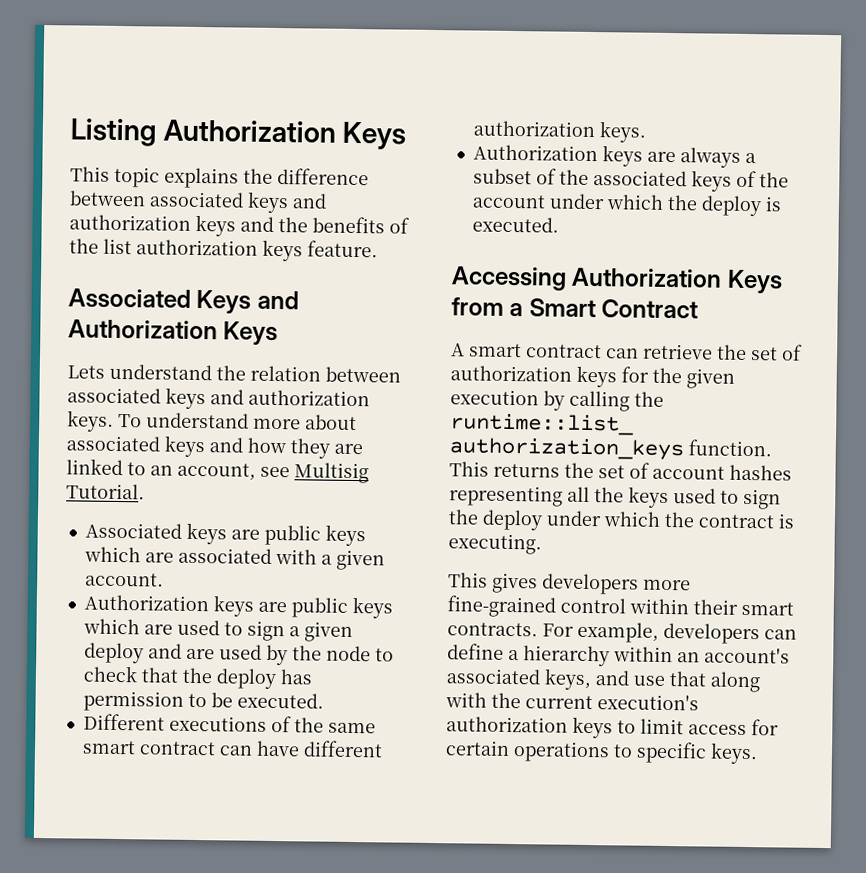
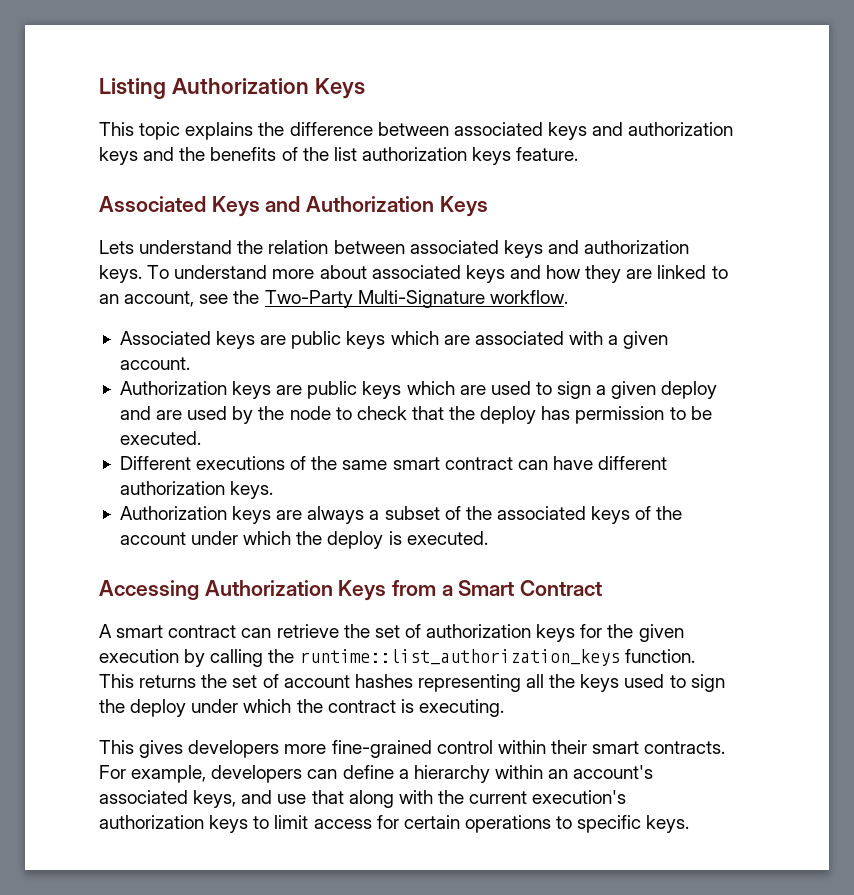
[294,462,369,484] [66,483,145,500] Multisig Tutorial. -> [233,290,568,308] the Two-Party Multi-Signature workflow.

